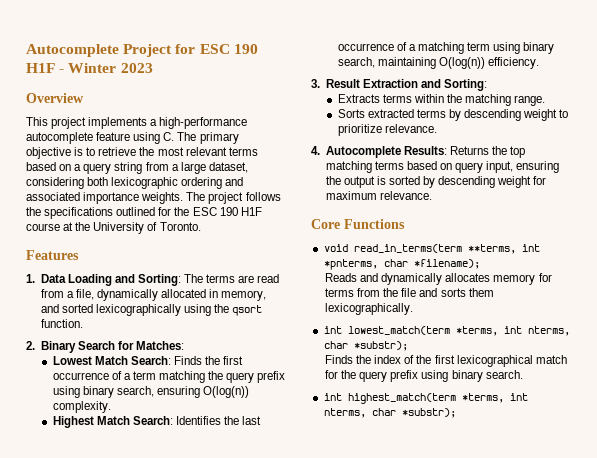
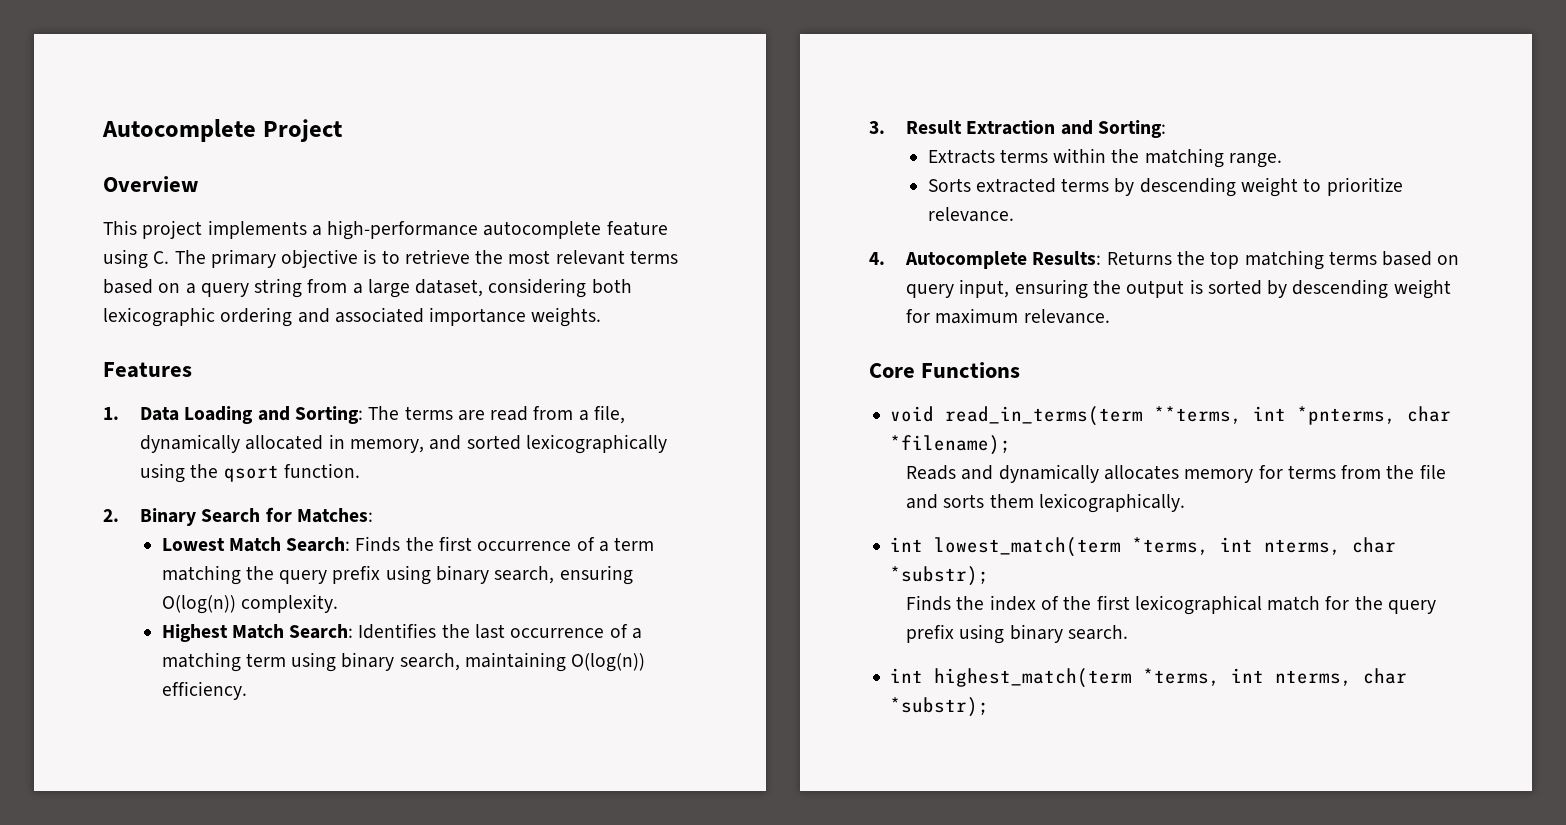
[175,44,258,54] [26,63,153,73] for ESC 190 H1F - Winter 2023 -> (342, 130) none
[186,192,281,204] [26,207,262,219] [26,222,201,234] The project follows the specifications outlined for the ESC 190 H1F course at the University of Toronto. -> (602, 317) none

